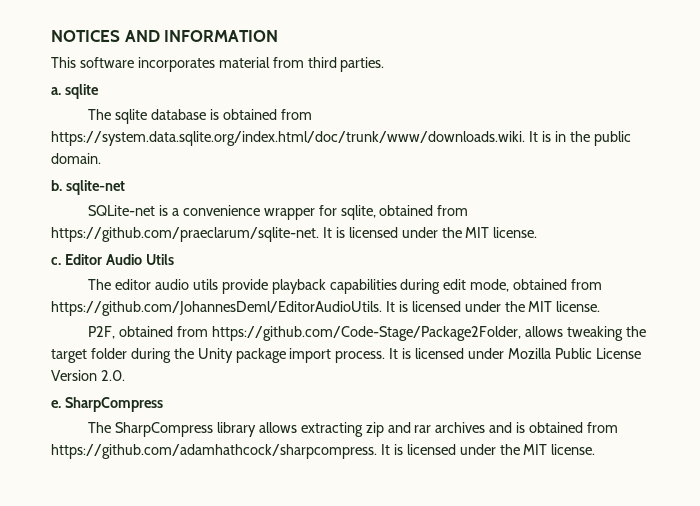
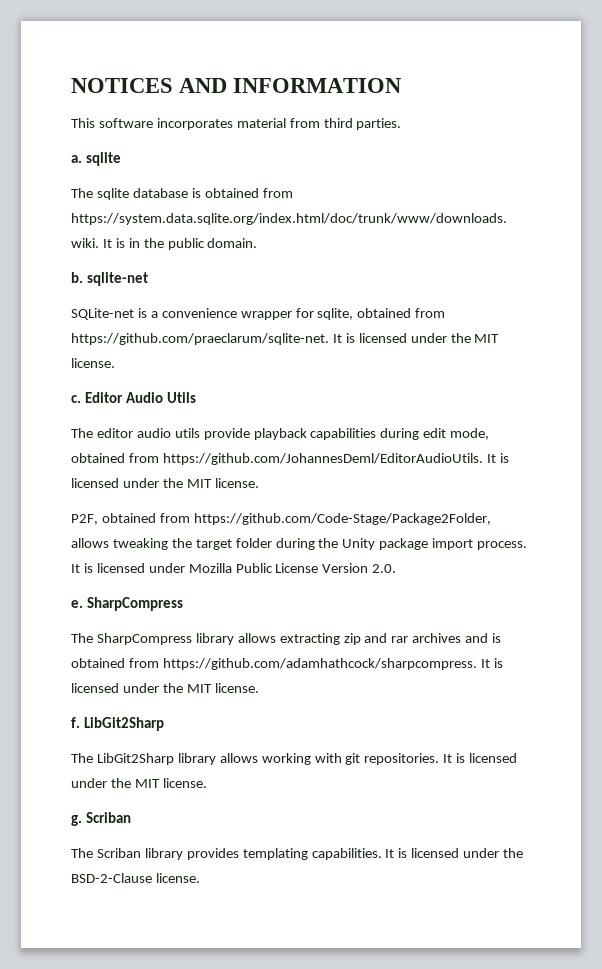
(596, 449) none -> [71,717,164,731] [71,753,518,765] [71,778,207,788] [71,812,131,826] [71,848,524,860] [71,873,200,883] // f. LibGit2Sharp // The LibGit2Sharp library allows working with git repositories. It is licensed under the MIT license. // g. Scriban // The Scriban library provides templating capabilities. It is licensed under the BSD-2-Clause license.

